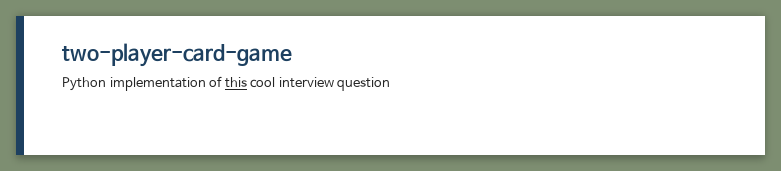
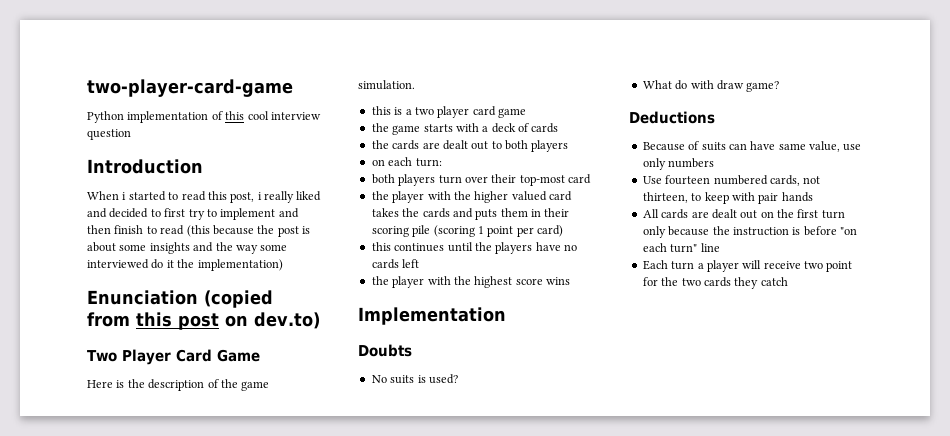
(391, 84) none -> [87,159,203,174] [87,191,322,203] [87,208,299,220] [87,225,310,237] [87,242,288,254] [87,259,283,271] [87,290,273,308] [87,312,320,330] [87,349,260,365] [87,379,270,391] [358,80,415,90] [371,106,526,118] [371,123,559,135] [371,140,569,152] [371,157,442,167] [371,174,591,186] [371,191,572,203] [371,208,570,220] [371,225,563,237] [371,242,577,254] [371,259,420,269] [371,276,570,288] [358,307,506,325] [358,344,412,357] [371,374,458,384] [642,80,780,92] [629,111,715,124] [642,141,862,152] [642,158,715,170] [642,175,821,186] [642,192,813,204] [642,209,845,219] [642,226,857,238] [642,243,720,253] [642,260,853,272] [642,277,788,289] // Introduction // When i started to read this post, i really liked and decided to first try to implement and then finish to read (this because the post is about some insights and the way some interviewed do it the implementation) // Enunciation (copied from this post on dev.to) // Two Player Card Game // Here is the description of the game simulation. // this is a two player card game // the game starts with a deck of cards // the cards are dealt out to both players // on each turn: // both players turn over their top-most card // the player with the higher valued card takes the cards and puts them in their scoring pile (scoring 1 point per card) // this continues until the players have no cards left // the player with the highest score wins // Implementation // Doubts // No suits is used? // What do with draw game? // Deductions // Because of suits can have same value, use only numbers // Use fourteen numbered cards, not thirteen, to keep with pair hands // All cards are dealt out on the first turn only because the instruction is before "on each turn" line // Each turn a player will receive two point for the two cards they catch

